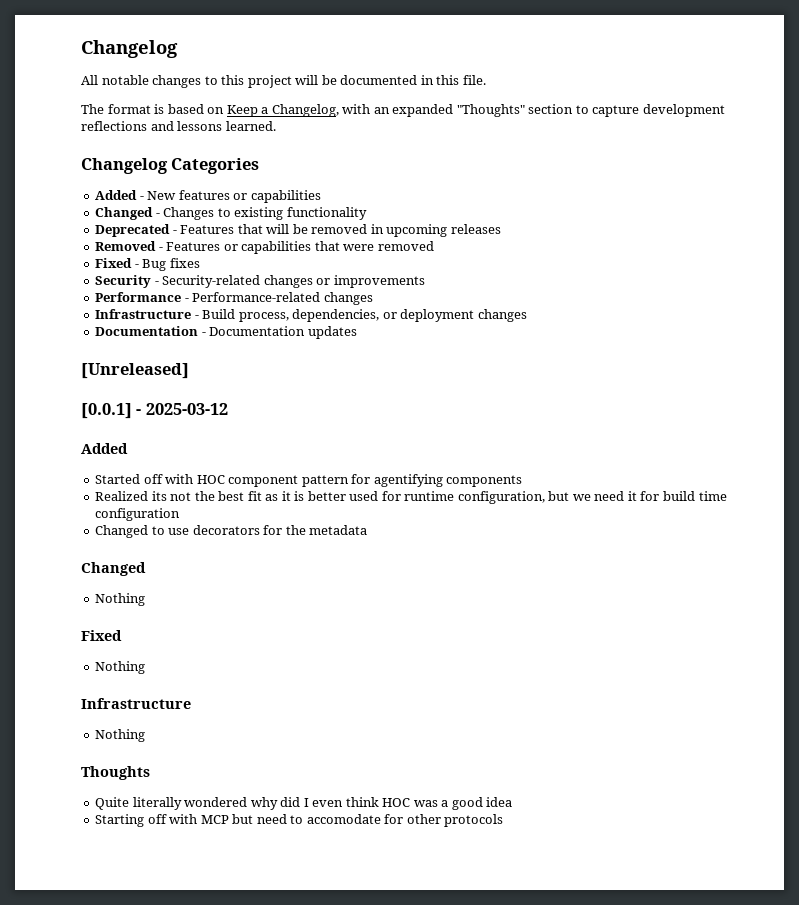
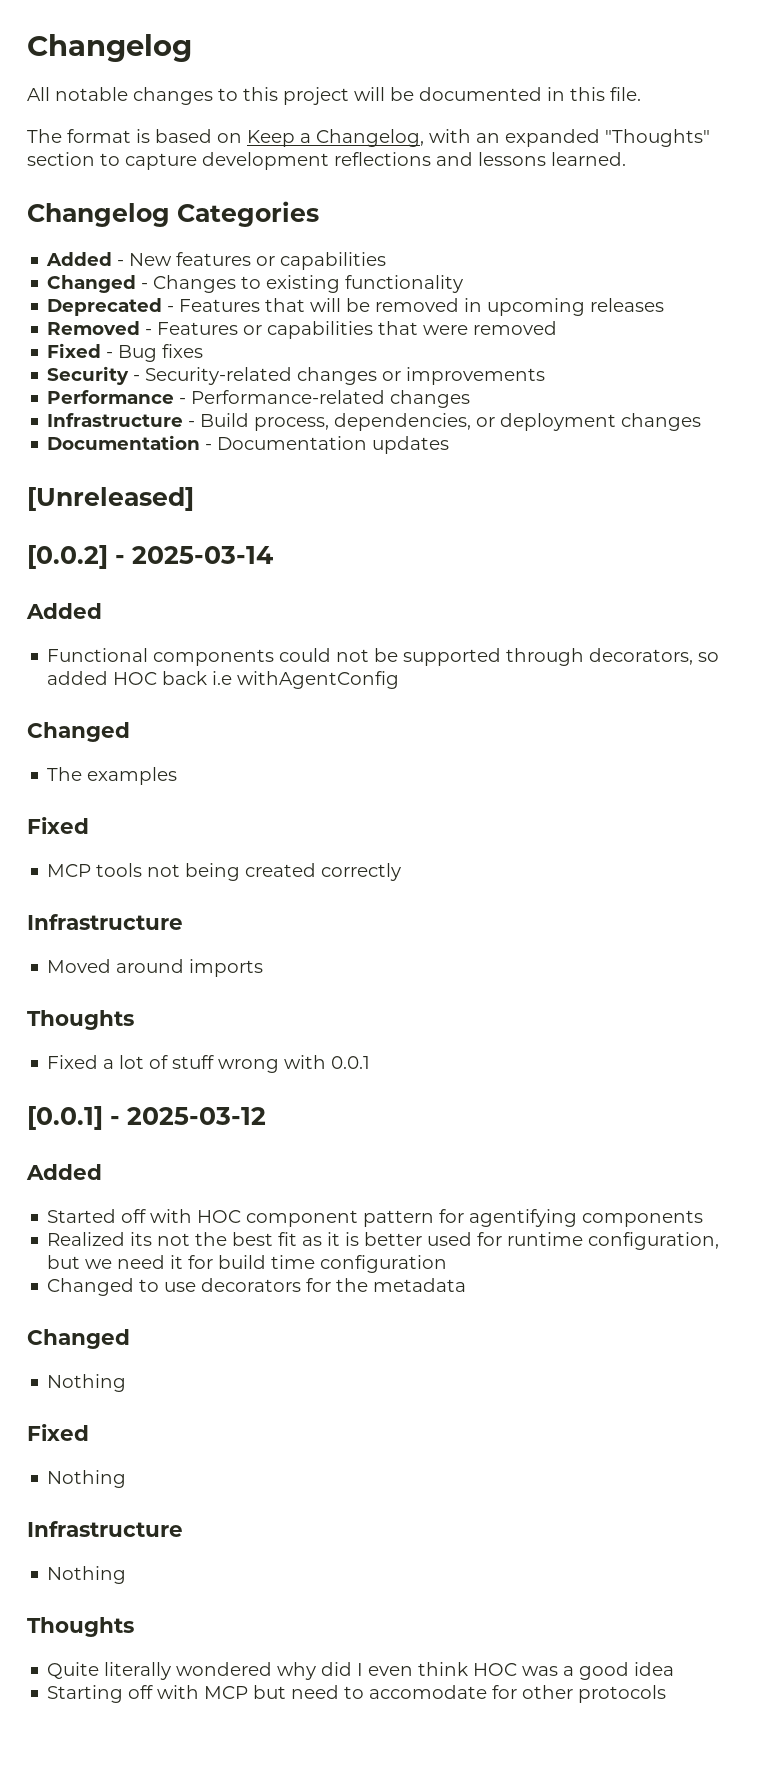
(189, 371) none -> [27,545,273,569] [26,603,102,619] [47,648,720,666] [47,671,400,689] [27,722,130,742] [47,767,178,785] [27,817,89,834] [47,863,402,881] [27,914,183,930] [47,959,264,977] [27,1010,134,1030] [47,1055,371,1073] // [0.0.2] - 2025-03-14 // Added // Functional components could not be supported through decorators, so added HOC back i.e withAgentConfig // Changed // The examples // Fixed // MCP tools not being created correctly // Infrastructure // Moved around imports // Thoughts // Fixed a lot of stuff wrong with 0.0.1

